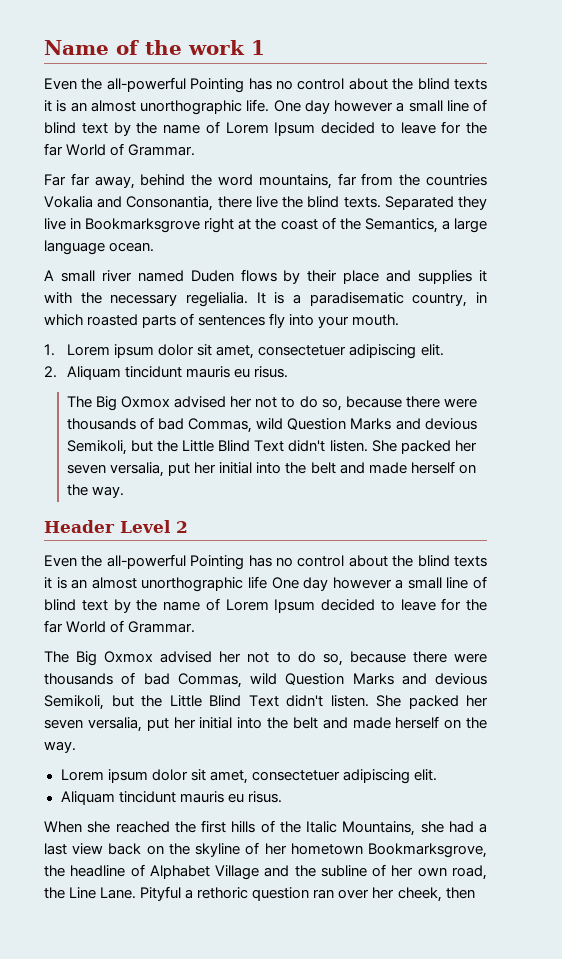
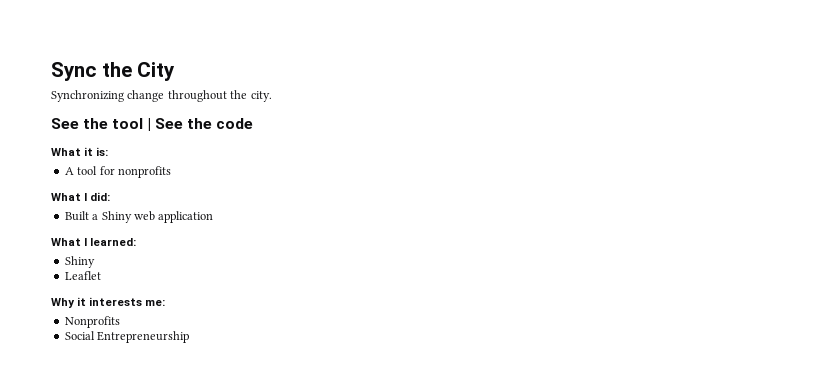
[44,40,265,55] [44,77,487,93] [44,99,487,115] [44,121,487,136] [44,143,196,156] [44,173,488,189] [44,196,488,211] [44,217,487,233] [44,240,155,255] [44,269,488,284] [44,292,488,307] [44,313,400,328] [44,344,444,359] [44,366,289,380] [67,396,477,411] [67,417,477,433] [67,440,477,455] [67,461,476,477] [67,484,125,498] [44,520,188,533] [44,554,487,570] [44,576,487,592] [44,598,487,613] [44,620,196,633] [44,651,487,666] [44,672,487,688] [44,695,488,710] [44,716,487,732] [44,741,76,753] [60,769,437,784] [60,791,282,805] [44,820,487,836] [44,842,488,858] [44,864,487,880] [44,886,475,902] Name of the work 1 // Even the all-powerful Pointing has no control about the blind texts it is an almost unorthographic life. One day however a small line of blind text by the name of Lorem Ipsum decided to leave for the far World of Grammar. // Far far away, behind the word mountains, far from the countries Vokalia and Consonantia, there live the blind texts. Separated they live in Bookmarksgrove right at the coast of the Semantics, a large language ocean. // A small river named Duden flows by their place and supplies it with the necessary regelialia. It is a paradisematic country, in which roasted parts of sentences fly into your mouth. // 1. Lorem ipsum dolor sit amet, consectetuer adipiscing elit. // 2. Aliquam tincidunt mauris eu risus. // The Big Oxmox advised her not to do so, because there were thousands of bad Commas, wild Question Marks and devious Semikoli, but the Little Blind Text didn't listen. She packed her seven versalia, put her initial into the belt and made herself on the way. // Header Level 2 // Even the all-powerful Pointing has no control about the blind texts it is an almost unorthographic life One day however a small line of blind text by the name of Lorem Ipsum decided to leave for the far World of Grammar. // The Big Oxmox advised her not to do so, because there were thousands of bad Commas, wild Question Marks and devious Semikoli, but the Little Blind Text didn't listen. She packed her seven versalia, put her initial into the belt and made herself on the way. // Lorem ipsum dolor sit amet, consectetuer adipiscing elit. // Aliquam tincidunt mauris eu risus. // When she reached the first hills of the Italic Mountains, she had a last view back on the skyline of her hometown Bookmarksgrove, the headline of Alphabet Village and the subline of her own road, the Line Lane. Pityful a rethoric question ran over her cheek, then -> [51,62,176,81] [51,90,272,102] [51,118,254,131] [51,147,109,156] [64,166,171,178] [51,192,111,201] [64,211,214,223] [51,238,137,246] [64,256,95,268] [64,271,101,280] [51,297,166,308] [64,316,120,328] [64,331,190,343] Sync the City // Synchronizing change throughout the city. // See the tool | See the code // What it is: // A tool for nonprofits // What I did: // Built a Shiny web application // What I learned: // Shiny // Leaflet // Why it interests me: // Nonprofits // Social Entrepreneurship

